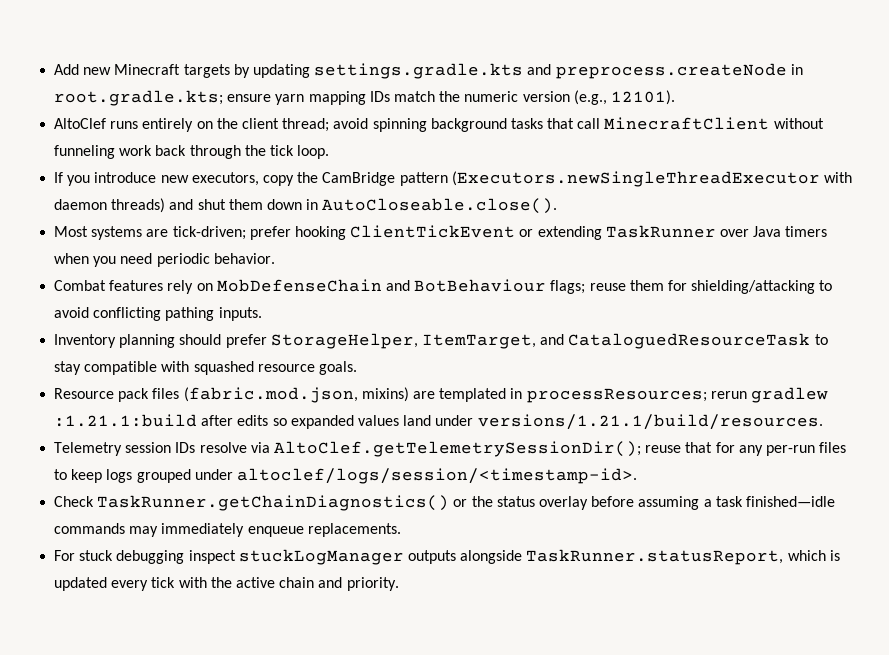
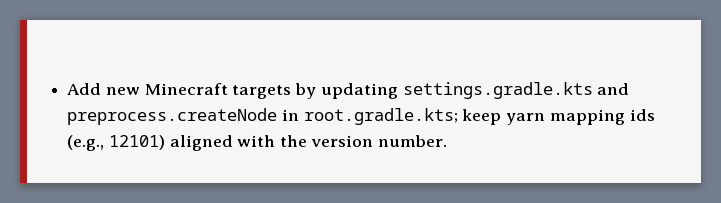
[227,94,272,102] ensure -> [462,109,502,125] keep
[369,90,675,105] [54,117,824,132] [54,145,330,159] [54,171,852,187] [54,198,558,214] [54,225,828,240] [54,253,275,267] [54,279,833,294] [54,307,262,321] [54,333,828,349] [54,361,357,375] [54,387,828,403] [54,414,823,430] [54,441,847,457] [54,468,637,484] [54,495,835,511] [54,523,401,537] [54,549,840,565] [54,577,399,591] IDs match the numeric version (e.g., 12101). // AltoClef runs entirely on the client thread; avoid spinning background tasks that call MinecraftClient without funneling work back through the tick loop. // If you introduce new executors, copy the CamBridge pattern (Executors.newSingleThreadExecutor with daemon threads) and shut them down in AutoCloseable.close(). // Most systems are tick-driven; prefer hooking ClientTickEvent or extending TaskRunner over Java timers when you need periodic behavior. // Combat features rely on MobDefenseChain and BotBehaviour flags; reuse them for shielding/attacking to avoid conflicting pathing inputs. // Inventory planning should prefer StorageHelper, ItemTarget, and CataloguedResourceTask to stay compatible with squashed resource goals. // Resource pack files (fabric.mod.json, mixins) are templated in processResources; rerun gradlew :1.21.1:build after edits so expanded values land under versions/1.21.1/build/resources. // Telemetry session IDs resolve via AltoClef.getTelemetrySessionDir(); reuse that for any per-run files to keep logs grouped under altoclef/logs/session/<timestamp-id>. // Check TaskRunner.getChainDiagnostics() or the status overlay before assuming a task finished—idle commands may immediately enqueue replacements. // For stuck debugging inspect stuckLogManager outputs alongside TaskRunner.statusReport, which is updated every tick with the active chain and priority. -> [629,109,655,121] [67,135,447,151] ids (e.g., 12101) aligned with the version number.

